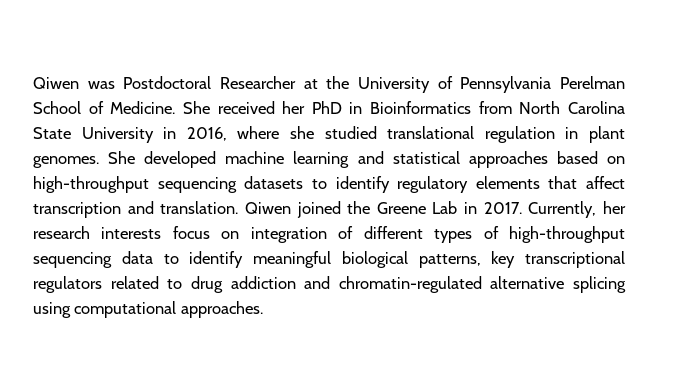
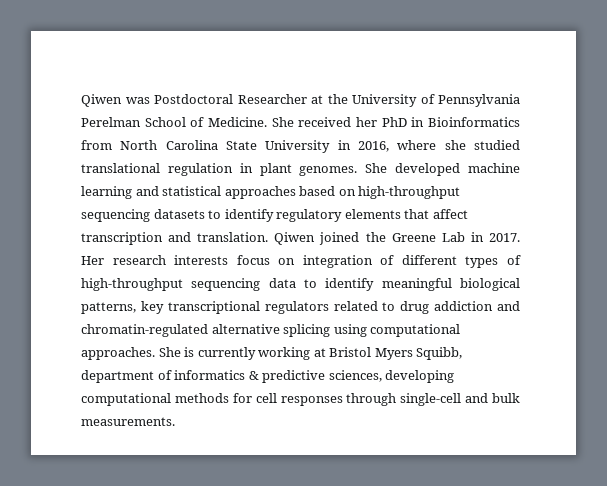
[528,201,626,218] Currently, her -> [81,256,104,265] Her
(263, 309) none -> [158,347,463,360] [81,370,455,383] [81,393,520,406] [81,417,175,426] She is currently working at Bristol Myers Squibb, department of informatics & predictive sciences, developing computational methods for cell responses through single-cell and bulk measurements.

